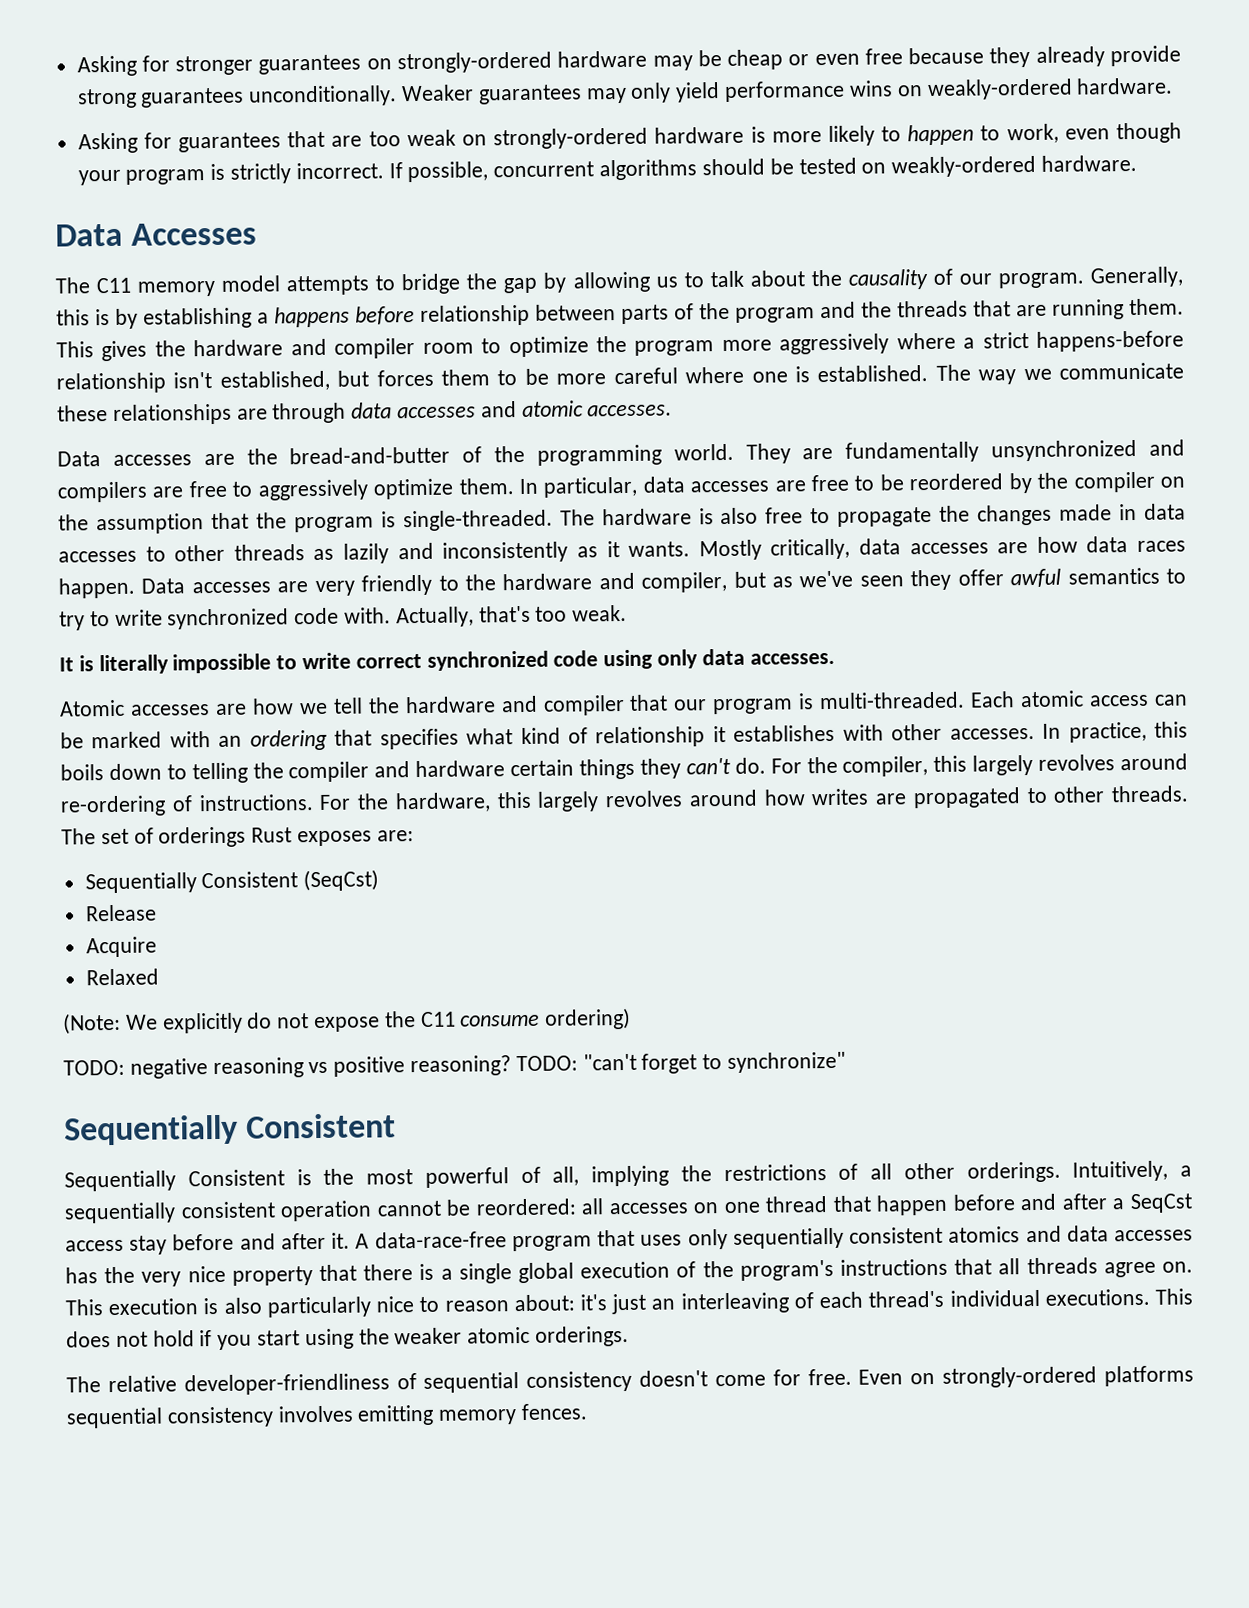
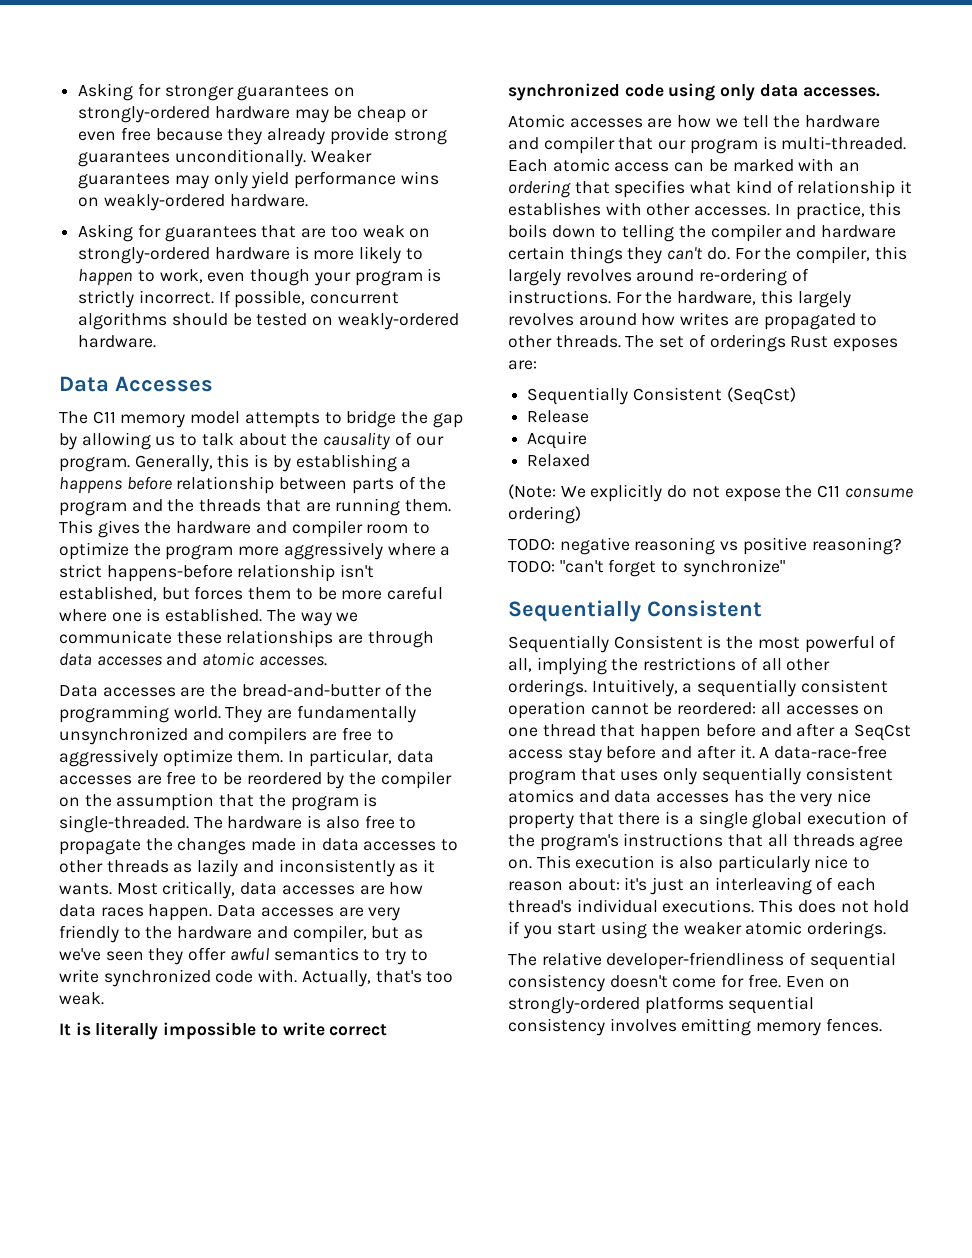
[698,539,762,561] Mostly -> [116,883,158,895] Most

